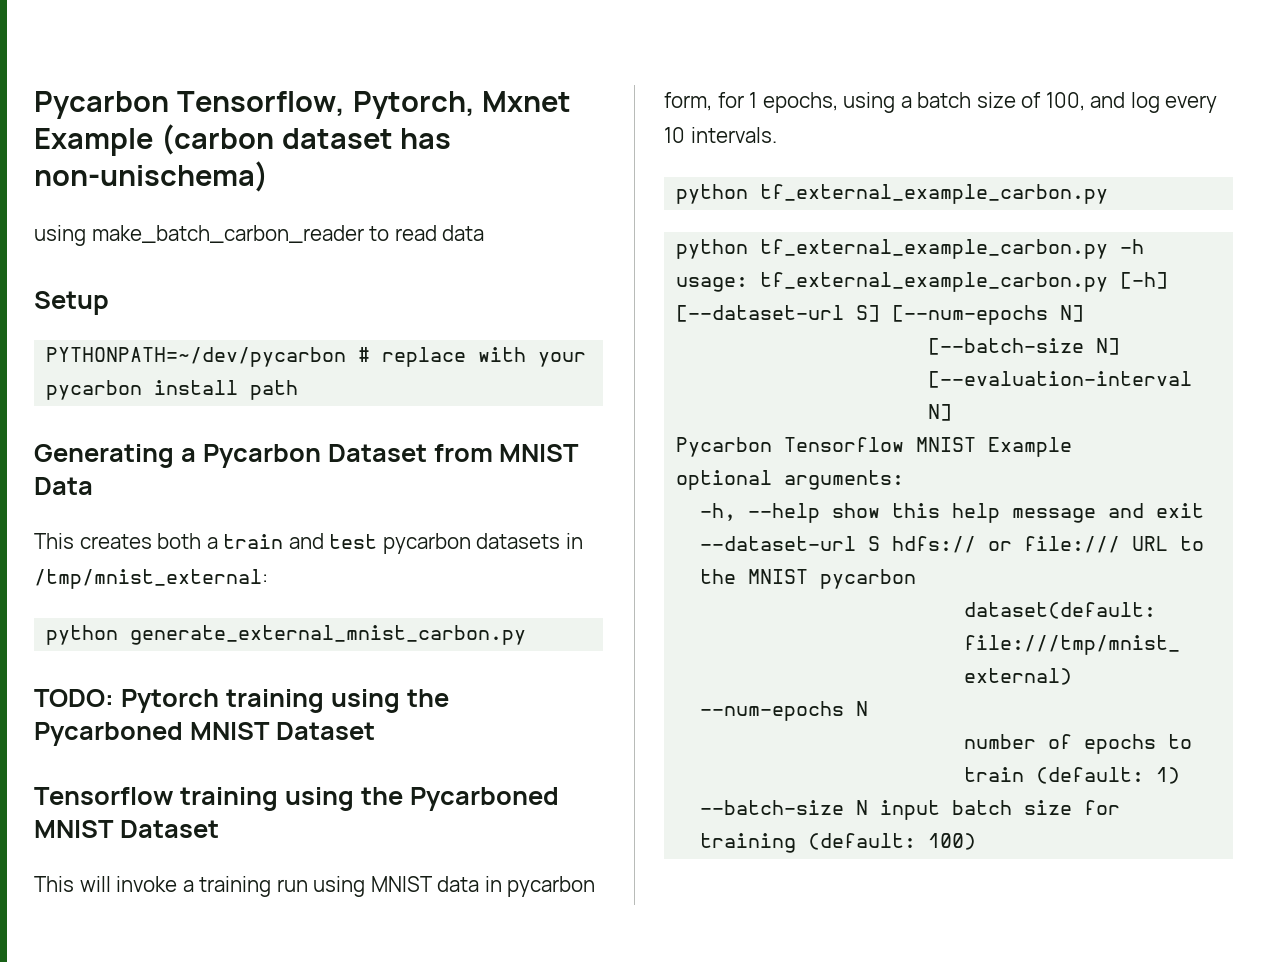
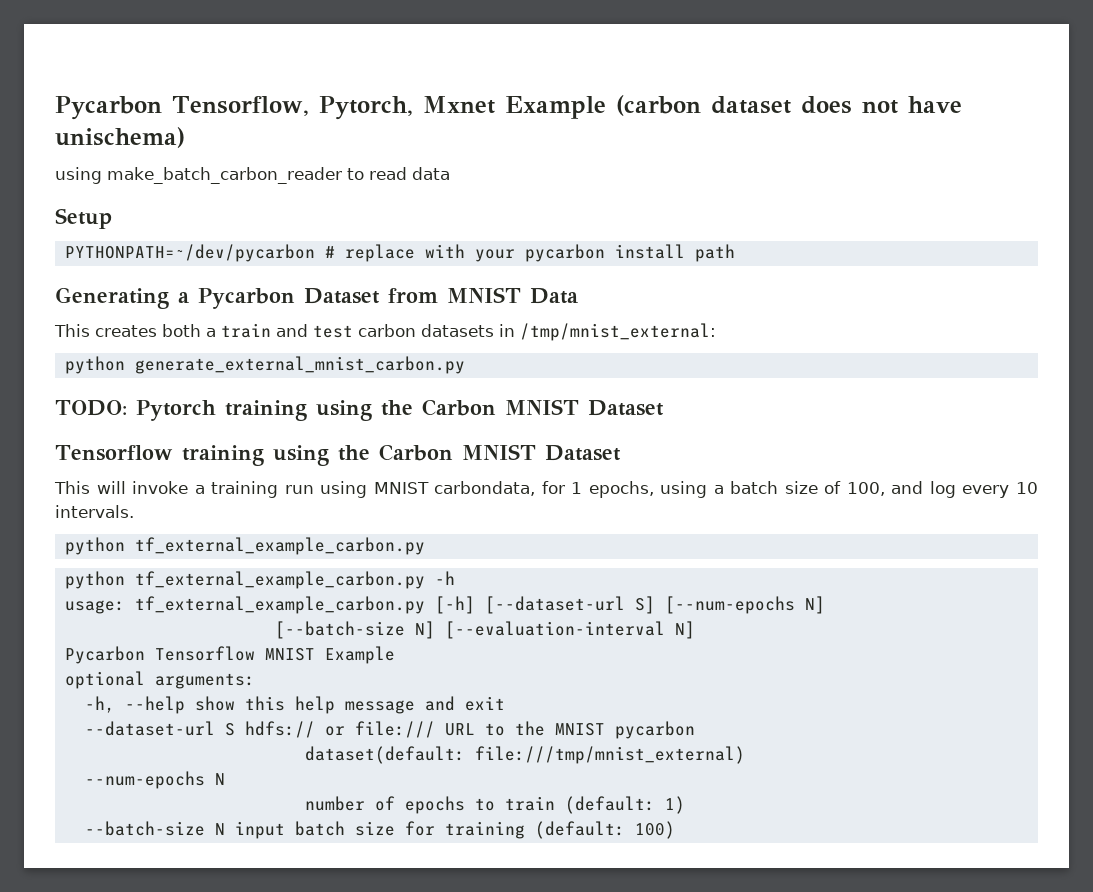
[400,128,452,149] [34,161,268,192] has non-unischema) -> [800,96,962,114] [55,127,185,148] does not have unischema)
[382,533,471,554] pycarbon -> [358,324,416,337] carbon
[34,722,183,746] Pycarboned -> [422,399,496,416] Carbon
[409,787,559,811] Pycarboned -> [378,444,453,461] Carbon
[437,876,596,897] [664,92,712,111] data in pycarbon form, -> [434,481,536,496] carbondata,

